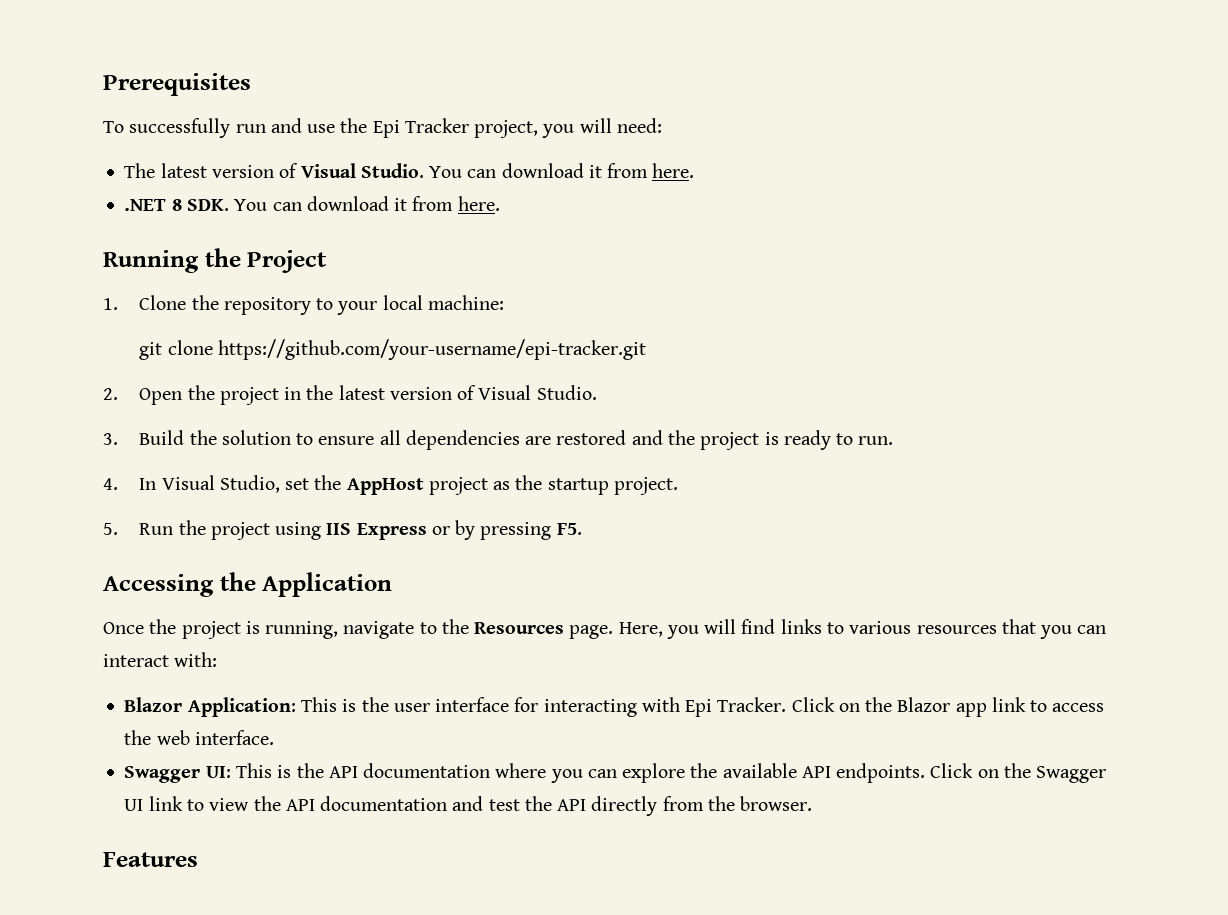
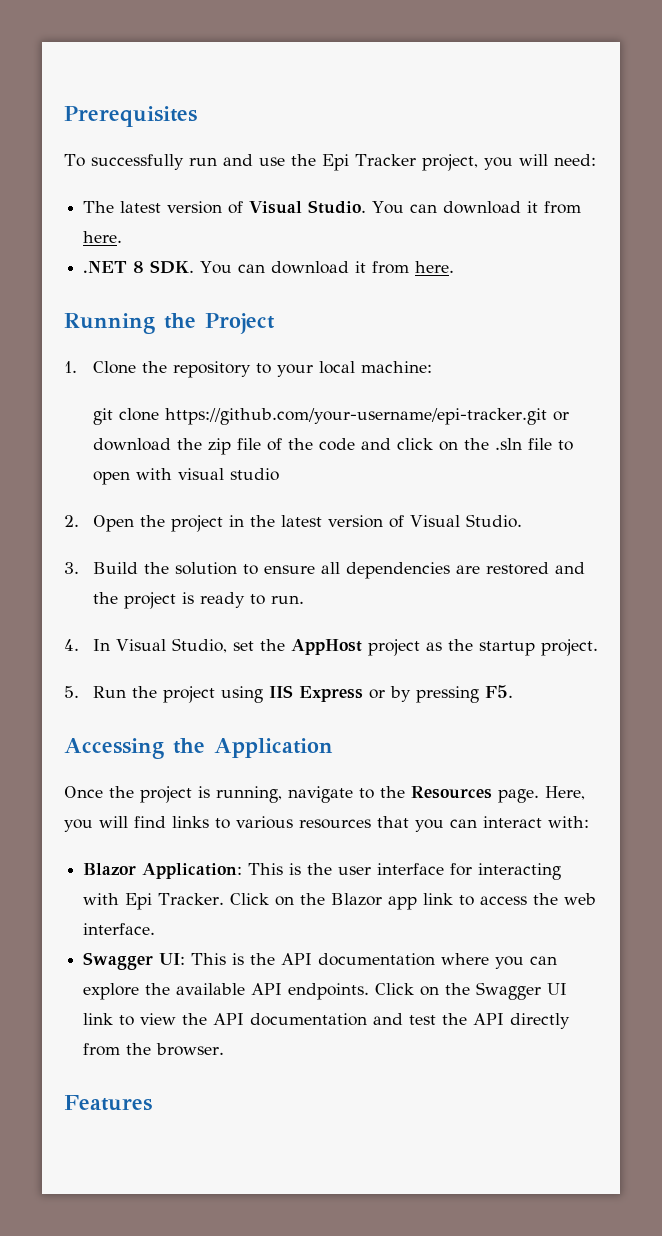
(646, 349) none -> [552,411,569,421] [92,438,573,455] [92,468,279,485] or download the zip file of the code and click on the .sln file to open with visual studio

